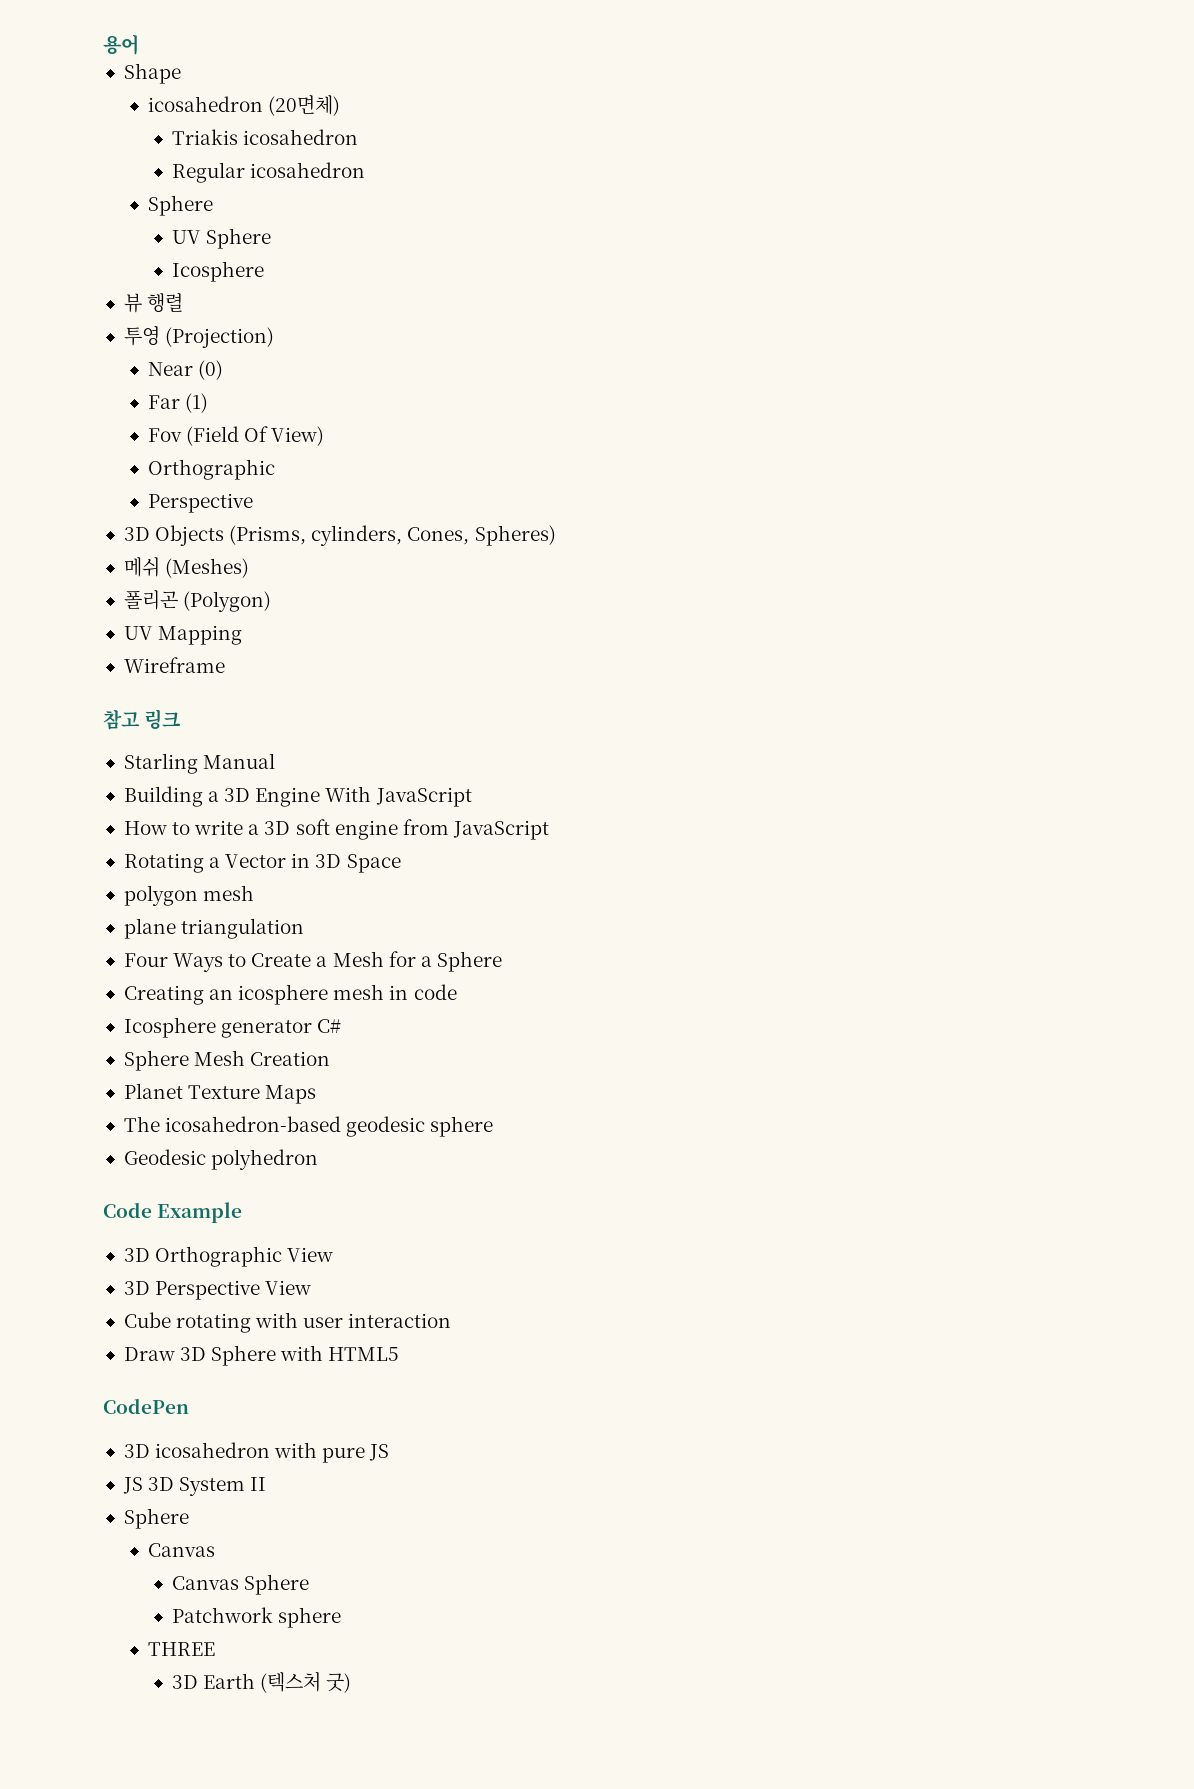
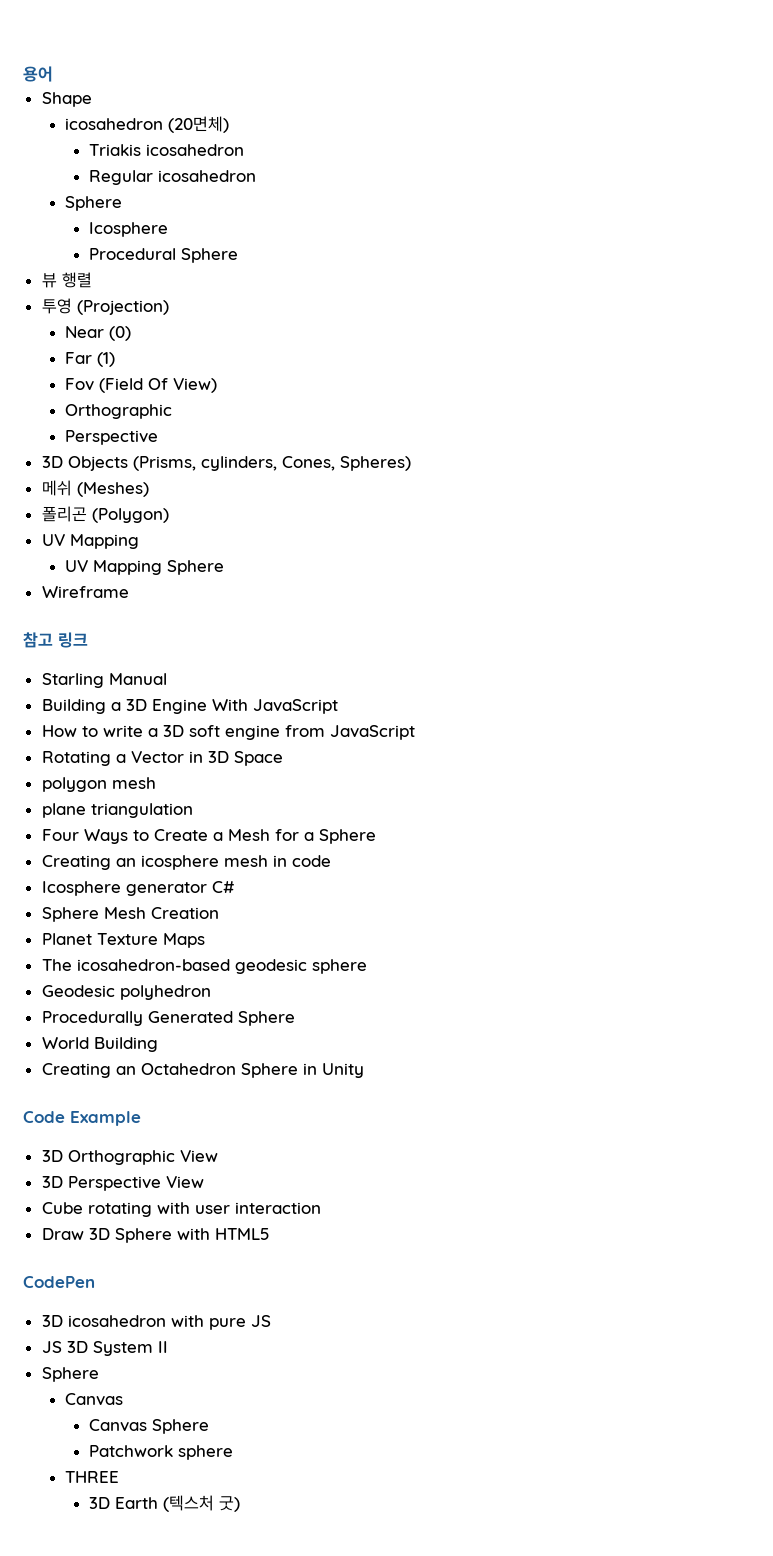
[171,228,271,249] [171,261,264,282] UV Sphere // Icosphere -> [88,222,168,237] [88,248,238,263] Icosphere // Procedural Sphere
(243, 635) none -> [65,560,225,575] // UV Mapping Sphere
(319, 1159) none -> [41,1011,295,1026] [41,1037,158,1052] [41,1063,364,1078] // Procedurally Generated Sphere // World Building // Creating an Octahedron Sphere in Unity

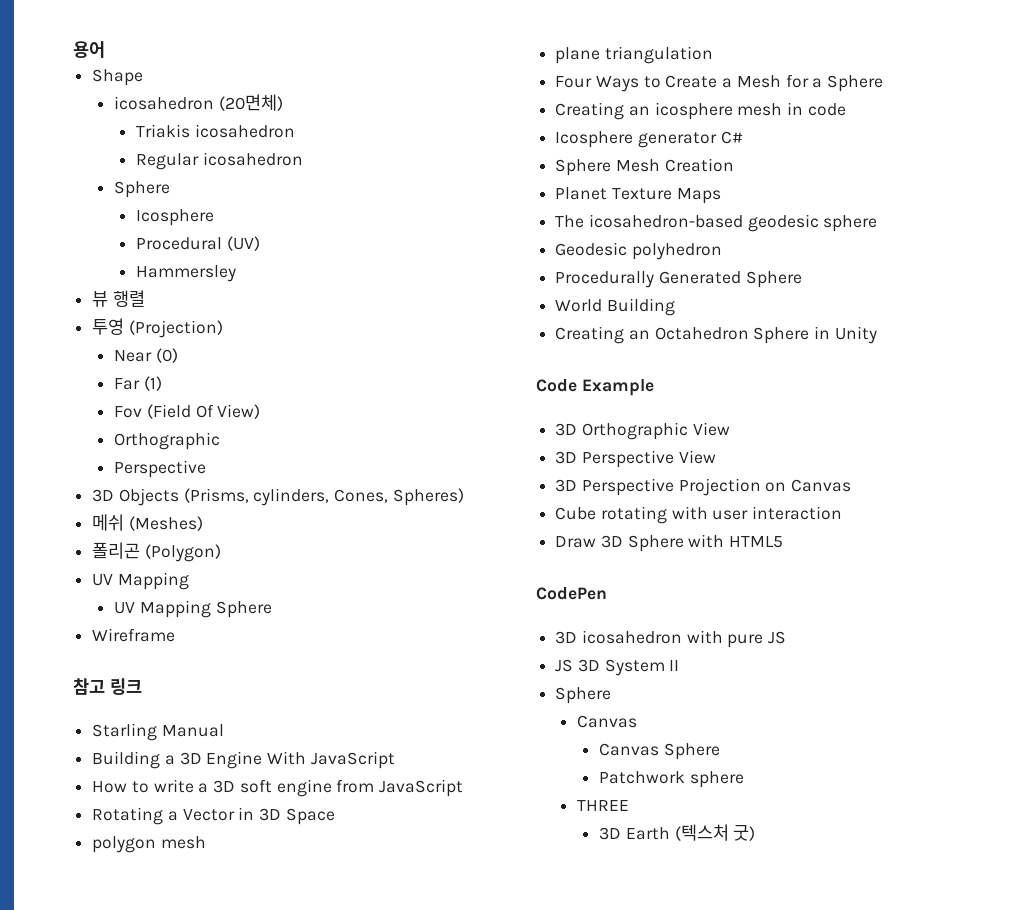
[180,248,238,263] Sphere -> [226,236,260,251] [136,265,237,282] (UV) // Hammersley
(204, 1182) none -> [555,478,852,496] // 3D Perspective Projection on Canvas

